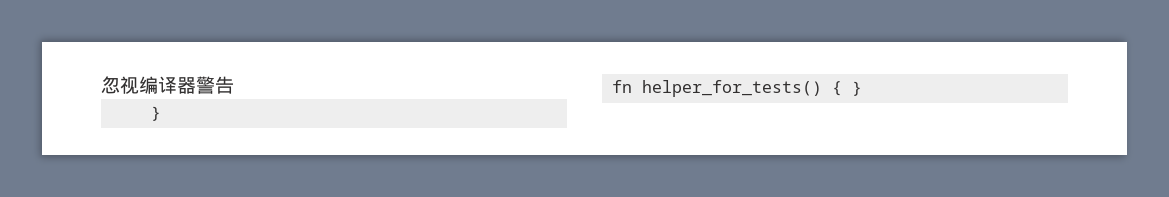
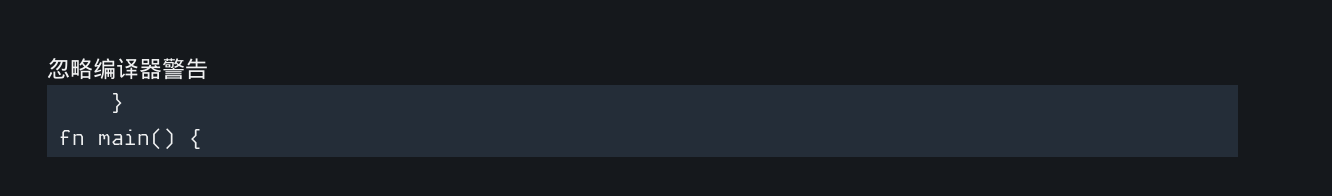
[120,76,139,94] 视 -> [70,58,93,80] 略
[642,80,863,97] helper_for_tests() { } -> [98,128,202,150] main() {

